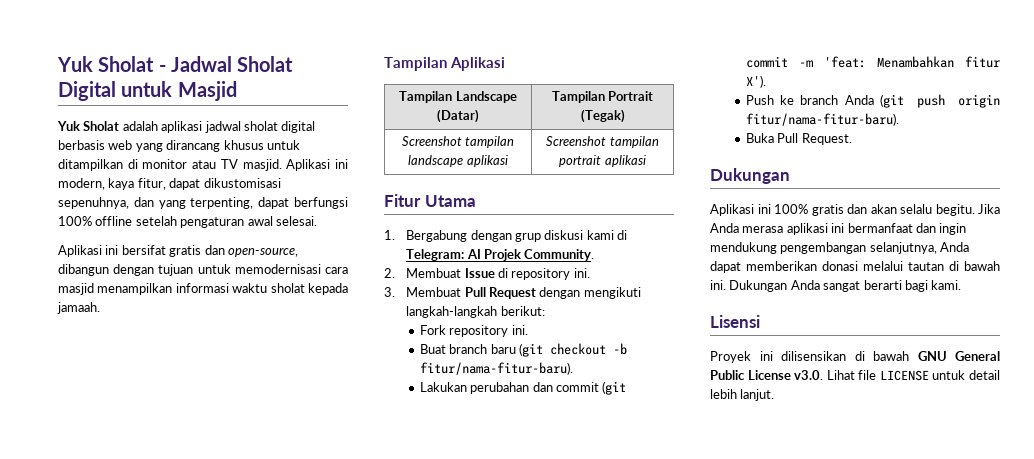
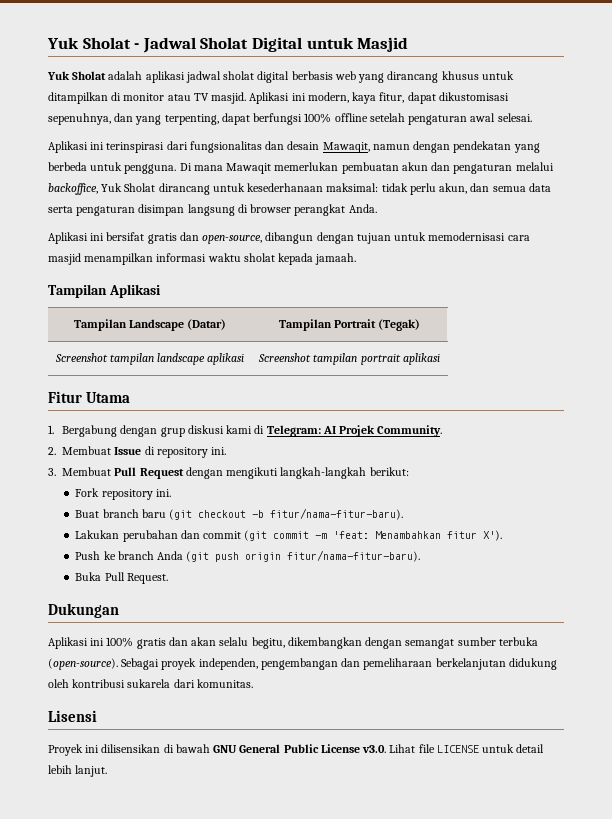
(317, 221) none -> [48,141,540,153] [48,162,554,174] [48,183,551,195] [48,204,377,216] // Aplikasi ini terinspirasi dari fungsionalitas dan desain Mawaqit, namun dengan pendekatan yang berbeda untuk pengguna. Di mana Mawaqit memerlukan pembuatan akun dan pengaturan melalui backoffice, Yuk Sholat dirancang untuk kesederhanaan maksimal: tidak perlu akun, dan semua data serta pengaturan disimpan langsung di browser perangkat Anda.
[935,204,1000,216] [710,223,967,235] [710,242,970,254] [710,261,1000,273] [710,280,962,292] begitu. Jika Anda merasa aplikasi ini bermanfaat dan ingin mendukung pengembangan selanjutnya, Anda dapat memberikan donasi melalui tautan di bawah ini. Dukungan Anda sangat berarti bagi kami. -> [251,637,538,649] [48,658,557,670] [48,679,253,688] begitu, dikembangkan dengan semangat sumber terbuka (open-source). Sebagai proyek independen, pengembangan dan pemeliharaan berkelanjutan didukung oleh kontribusi sukarela dari komunitas.

